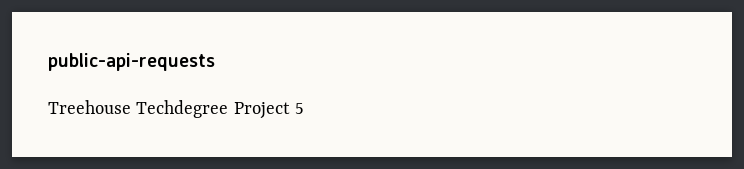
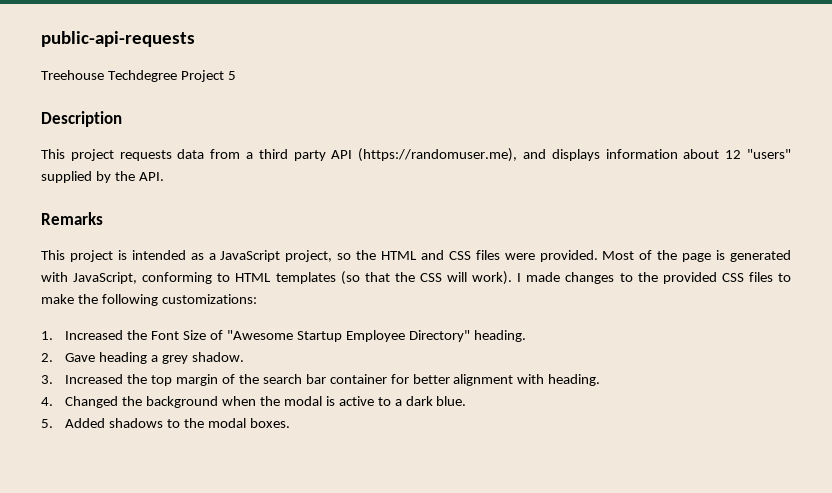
(304, 108) none -> [41,111,122,127] [41,148,791,162] [41,171,164,183] [41,212,103,225] [41,250,792,262] [41,271,792,285] [41,294,257,306] [41,330,526,342] [41,352,245,364] [41,374,601,386] [41,396,467,408] [41,418,290,428] // Description // This project requests data from a third party API (https://randomuser.me), and displays information about 12 "users" supplied by the API. // Remarks // This project is intended as a JavaScript project, so the HTML and CSS files were provided. Most of the page is generated with JavaScript, conforming to HTML templates (so that the CSS will work). I made changes to the provided CSS files to make the following customizations: // 1. Increased the Font Size of "Awesome Startup Employee Directory" heading. // 2. Gave heading a grey shadow. // 3. Increased the top margin of the search bar container for better alignment with heading. // 4. Changed the background when the modal is active to a dark blue. // 5. Added shadows to the modal boxes.

